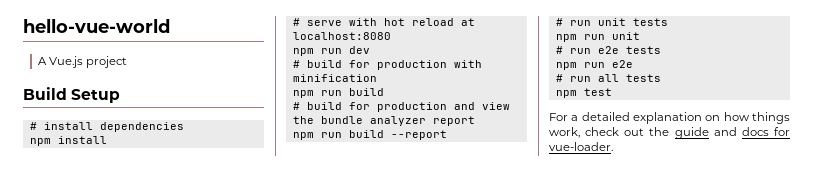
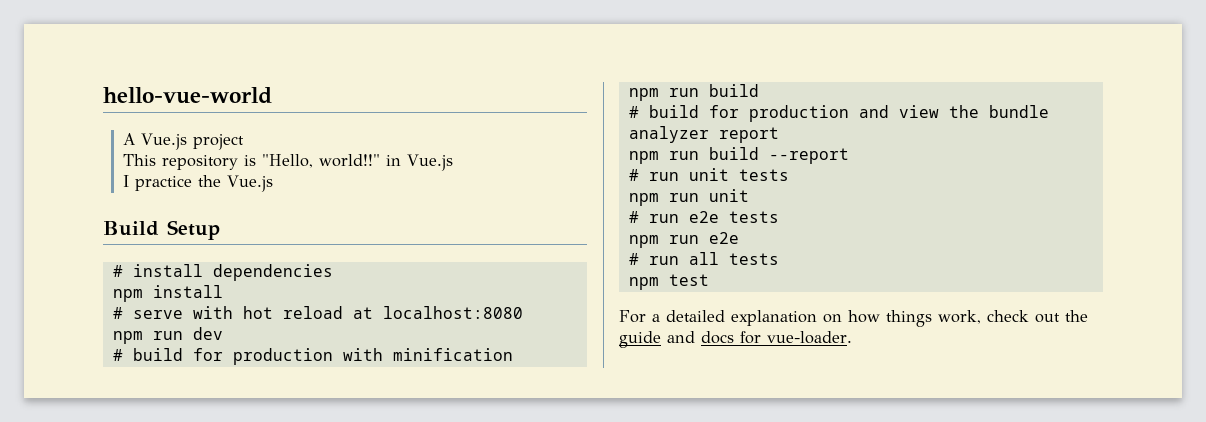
(128, 62) none -> [122,154,453,171] [122,175,273,192] // This repository is "Hello, world!!" in Vue.js // I practice the Vue.js

